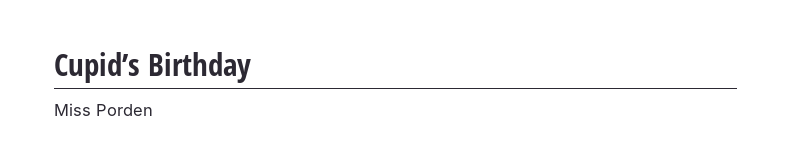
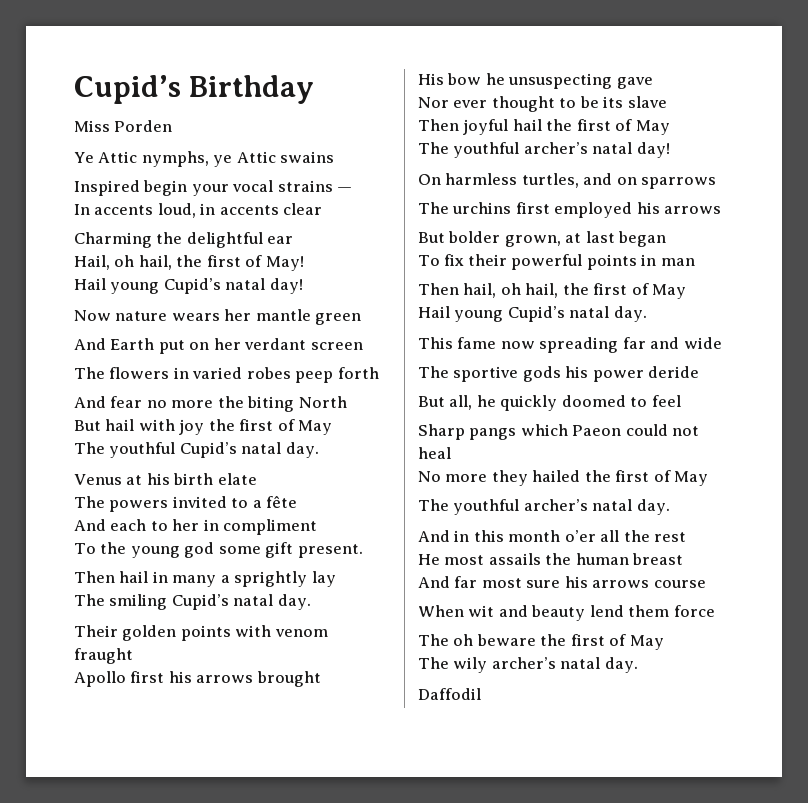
(153, 110) none -> [74,151,335,167] [74,180,353,196] [74,203,323,218] [74,232,294,248] [74,255,304,271] [74,278,303,294] [74,309,362,325] [74,338,363,354] [74,367,379,383] [74,396,347,412] [74,419,333,435] [74,442,319,458] [74,473,257,485] [74,495,298,512] [74,519,318,535] [74,542,363,558] [74,571,336,587] [74,594,311,610] [74,625,328,641] [74,648,133,664] [74,671,321,687] [418,73,653,89] [418,96,667,112] [418,119,670,135] [418,142,670,158] [418,173,717,189] [418,202,722,218] [418,231,667,247] [418,254,695,270] [418,283,687,299] [418,306,647,322] [418,337,722,353] [418,366,700,382] [418,395,681,411] [418,424,700,440] [418,447,451,459] [418,470,709,486] [418,499,670,515] [418,530,687,542] [418,553,684,565] [418,576,706,588] [418,605,715,621] [418,634,664,650] [418,657,638,673] [418,688,481,700] // Ye Attic nymphs, ye Attic swains // Inspired begin your vocal strains — // In accents loud, in accents clear // Charming the delightful ear // Hail, oh hail, the first of May! // Hail young Cupid’s natal day! // Now nature wears her mantle green // And Earth put on her verdant screen // The flowers in varied robes peep forth // And fear no more the biting North // But hail with joy the first of May // The youthful Cupid’s natal day. // Venus at his birth elate // The powers invited to a fête // And each to her in compliment // To the young god some gift present. // Then hail in many a sprightly lay // The smiling Cupid’s natal day. // Their golden points with venom fraught // Apollo first his arrows brought // His bow he unsuspecting gave // Nor ever thought to be its slave // Then joyful hail the first of May // The youthful archer’s natal day! // On harmless turtles, and on sparrows // The urchins first employed his arrows // But bolder grown, at last began // To fix their powerful points in man // Then hail, oh hail, the first of May // Hail young Cupid’s natal day. // This fame now spreading far and wide // The sportive gods his power deride // But all, he quickly doomed to feel // Sharp pangs which Paeon could not heal // No more they hailed the first of May // The youthful archer’s natal day. // And in this month o’er all the rest // He most assails the human breast // And far most sure his arrows course // When wit and beauty lend them force // The oh beware the first of May // The wily archer’s natal day. // Daffodil

